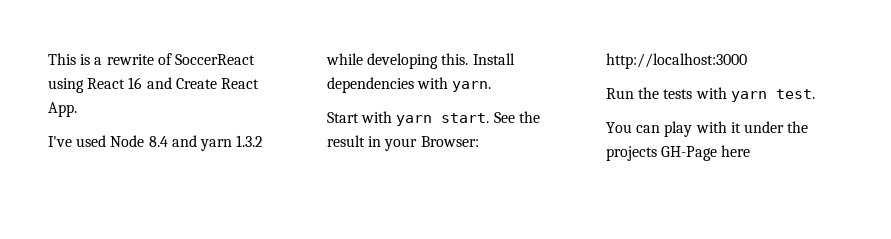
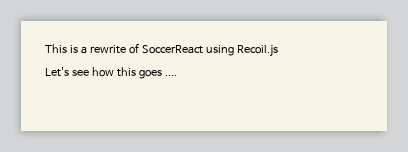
[87,77,259,89] [48,102,77,117] [48,135,264,151] [326,53,515,69] [327,77,492,93] [327,111,540,126] [327,135,479,151] [606,53,747,69] [606,87,815,102] [606,121,809,137] [606,145,751,161] React 16 and Create React App. // I've used Node 8.4 and yarn 1.3.2 while developing this. Install dependencies with yarn. // Start with yarn start. See the result in your Browser: http://localhost:3000 // Run the tests with yarn test. // You can play with it under the projects GH-Page here -> [236,44,278,57] [45,67,177,79] Recoil.js // Let's see how this goes ....

